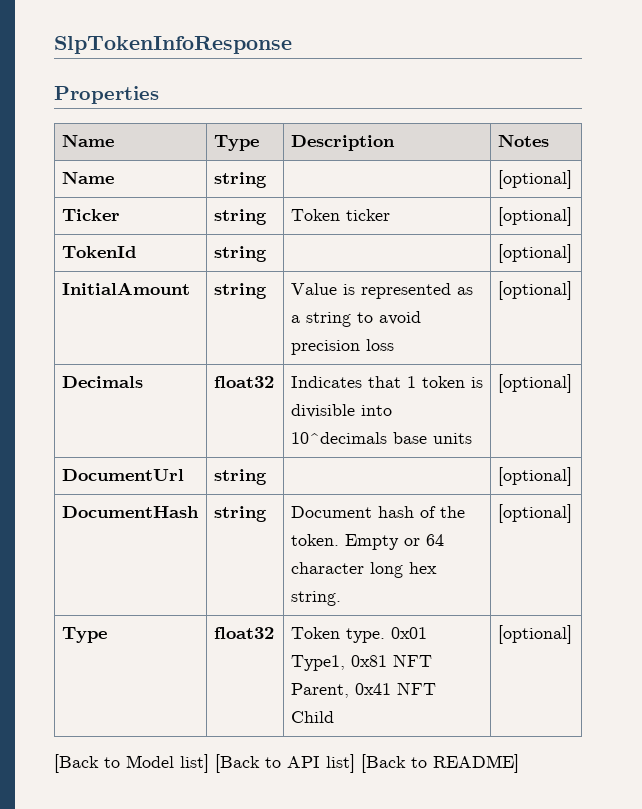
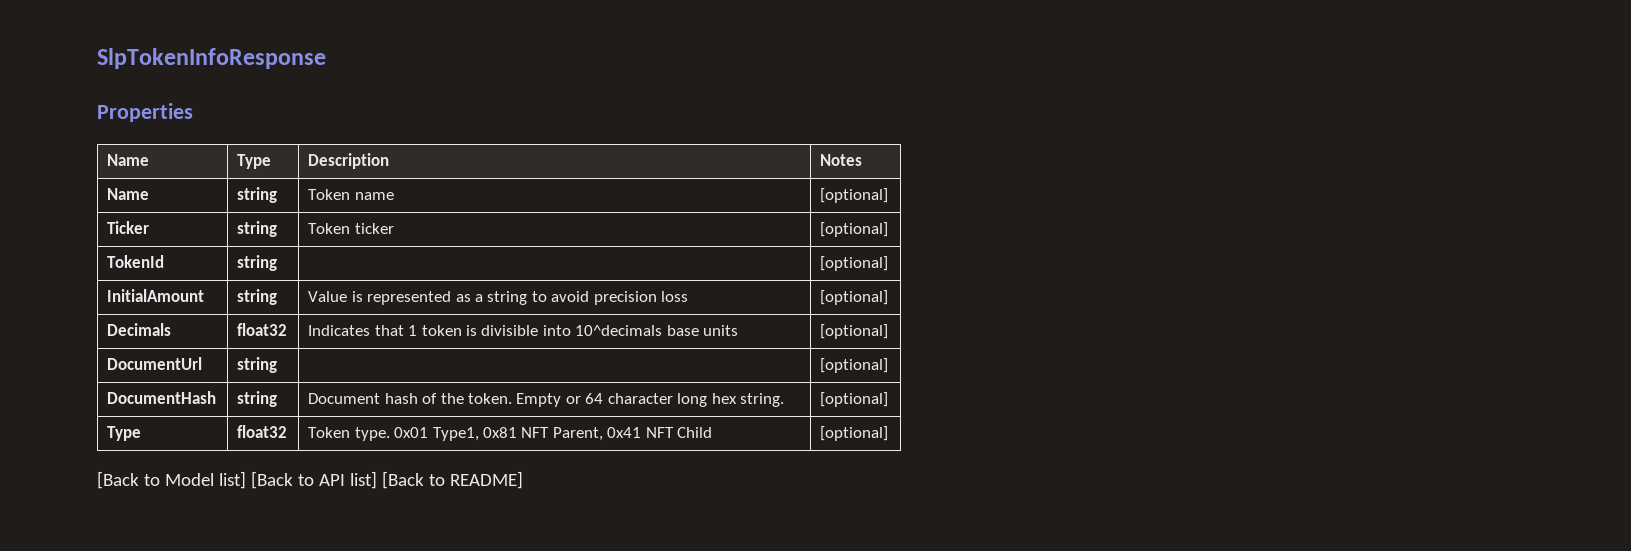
(267, 180) none -> [308,189,394,200] Token name

